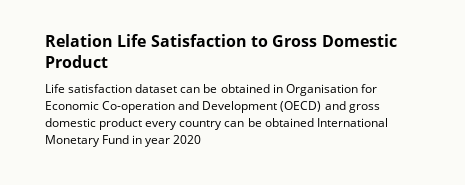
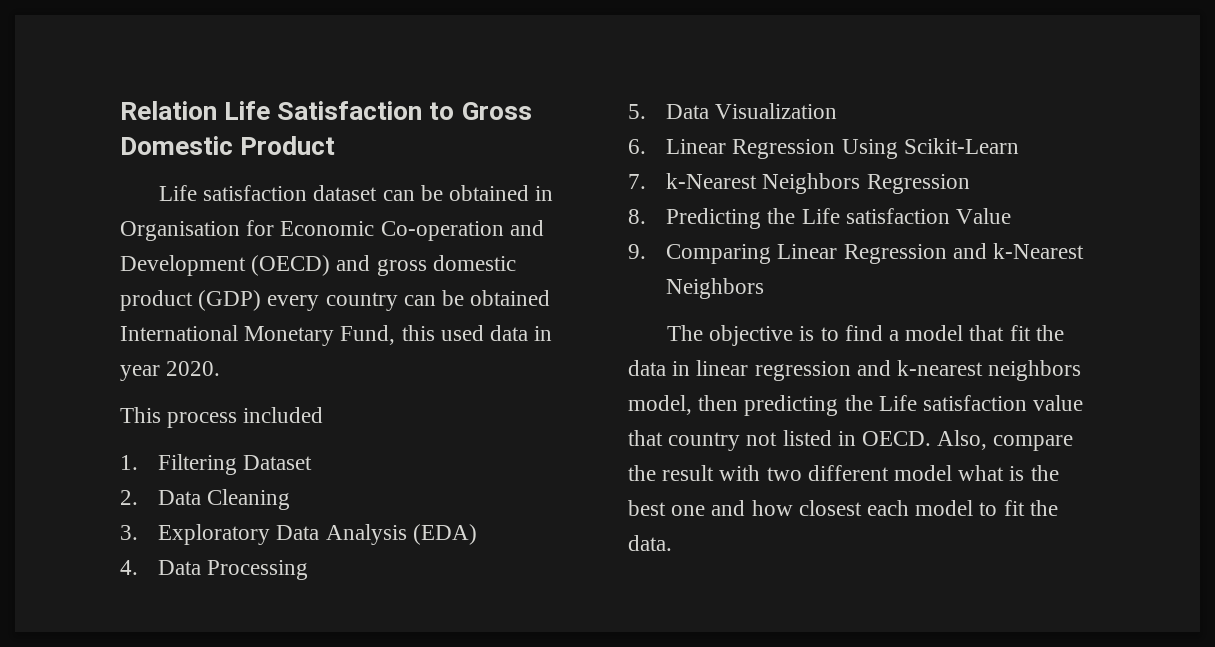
(143, 124) none -> [198,290,262,311] (GDP)
[102,135,202,147] Fund in year 2020 -> [340,325,553,345] [120,361,221,381] [120,407,324,428] [120,454,313,475] [120,489,291,510] [120,524,477,545] [120,560,309,580] [628,103,838,119] [628,138,1019,159] [628,173,970,194] [628,208,1012,229] [628,243,1085,264] [666,278,765,299] [666,325,1064,346] [628,360,1082,381] [628,395,1084,416] [628,430,1074,451] [628,465,1059,481] [628,500,1058,516] [628,535,672,551] Fund, this used data in year 2020. // This process included // 1. Filtering Dataset // 2. Data Cleaning // 3. Exploratory Data Analysis (EDA) // 4. Data Processing // 5. Data Visualization // 6. Linear Regression Using Scikit-Learn // 7. k-Nearest Neighbors Regression // 8. Predicting the Life satisfaction Value // 9. Comparing Linear Regression and k-Nearest Neighbors // The objective is to find a model that fit the data in linear regression and k-nearest neighbors model, then predicting the Life satisfaction value that country not listed in OECD. Also, compare the result with two different model what is the best one and how closest each model to fit the data.

